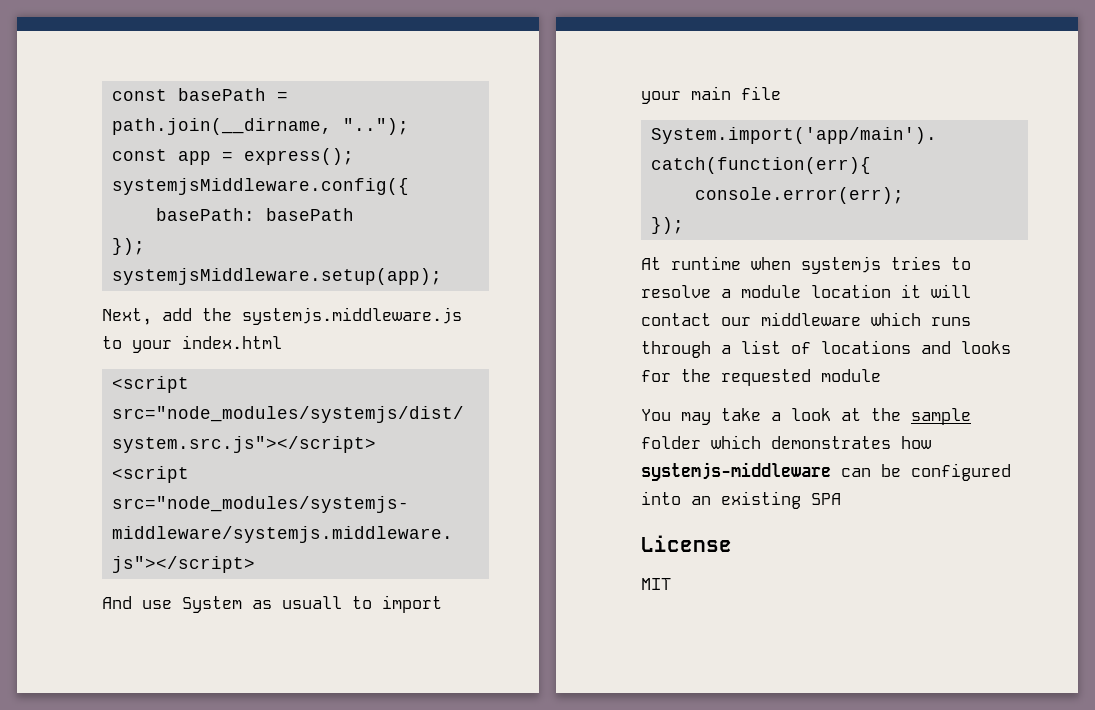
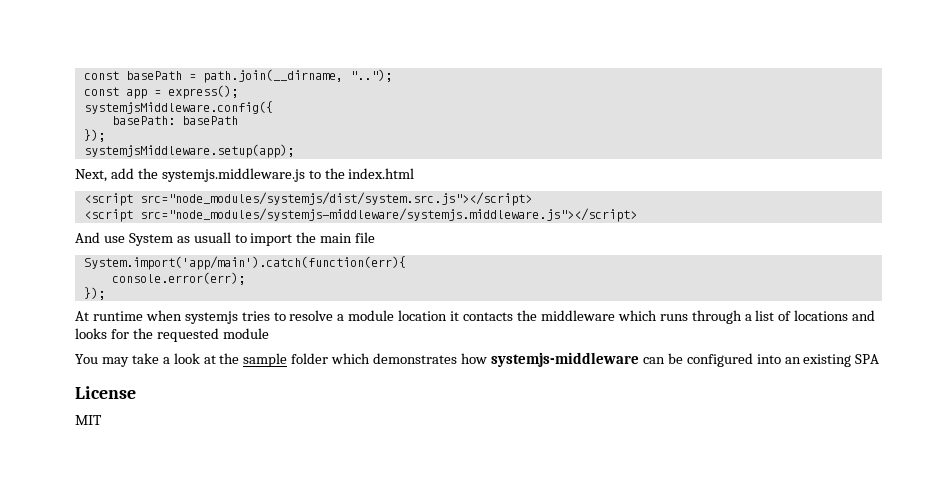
[132,340,172,353] your -> [324,168,345,179] the
[641,91,681,104] your -> [296,232,317,243] the
[931,284,971,298] [641,313,751,326] will contact our -> [463,310,537,321] contacts the

